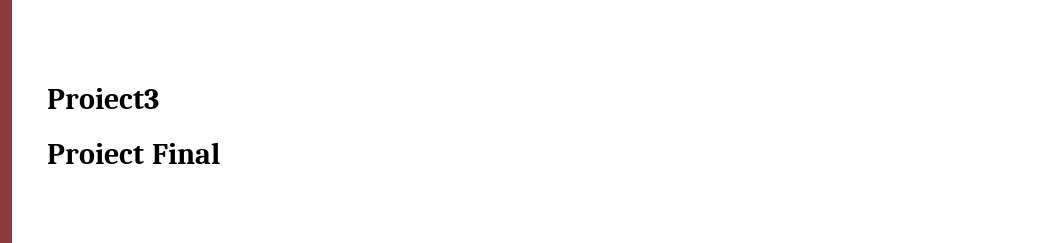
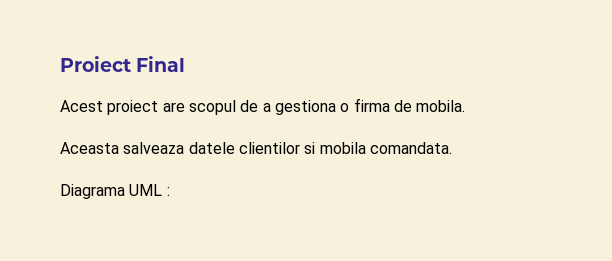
[47,88,159,109] Proiect3 // -> (60, 64) none
(220, 153) none -> [60,98,466,115] [60,142,452,154] [60,184,170,199] // Acest proiect are scopul de a gestiona o firma de mobila. // Aceasta salveaza datele clientilor si mobila comandata. // Diagrama UML :

